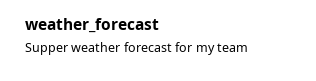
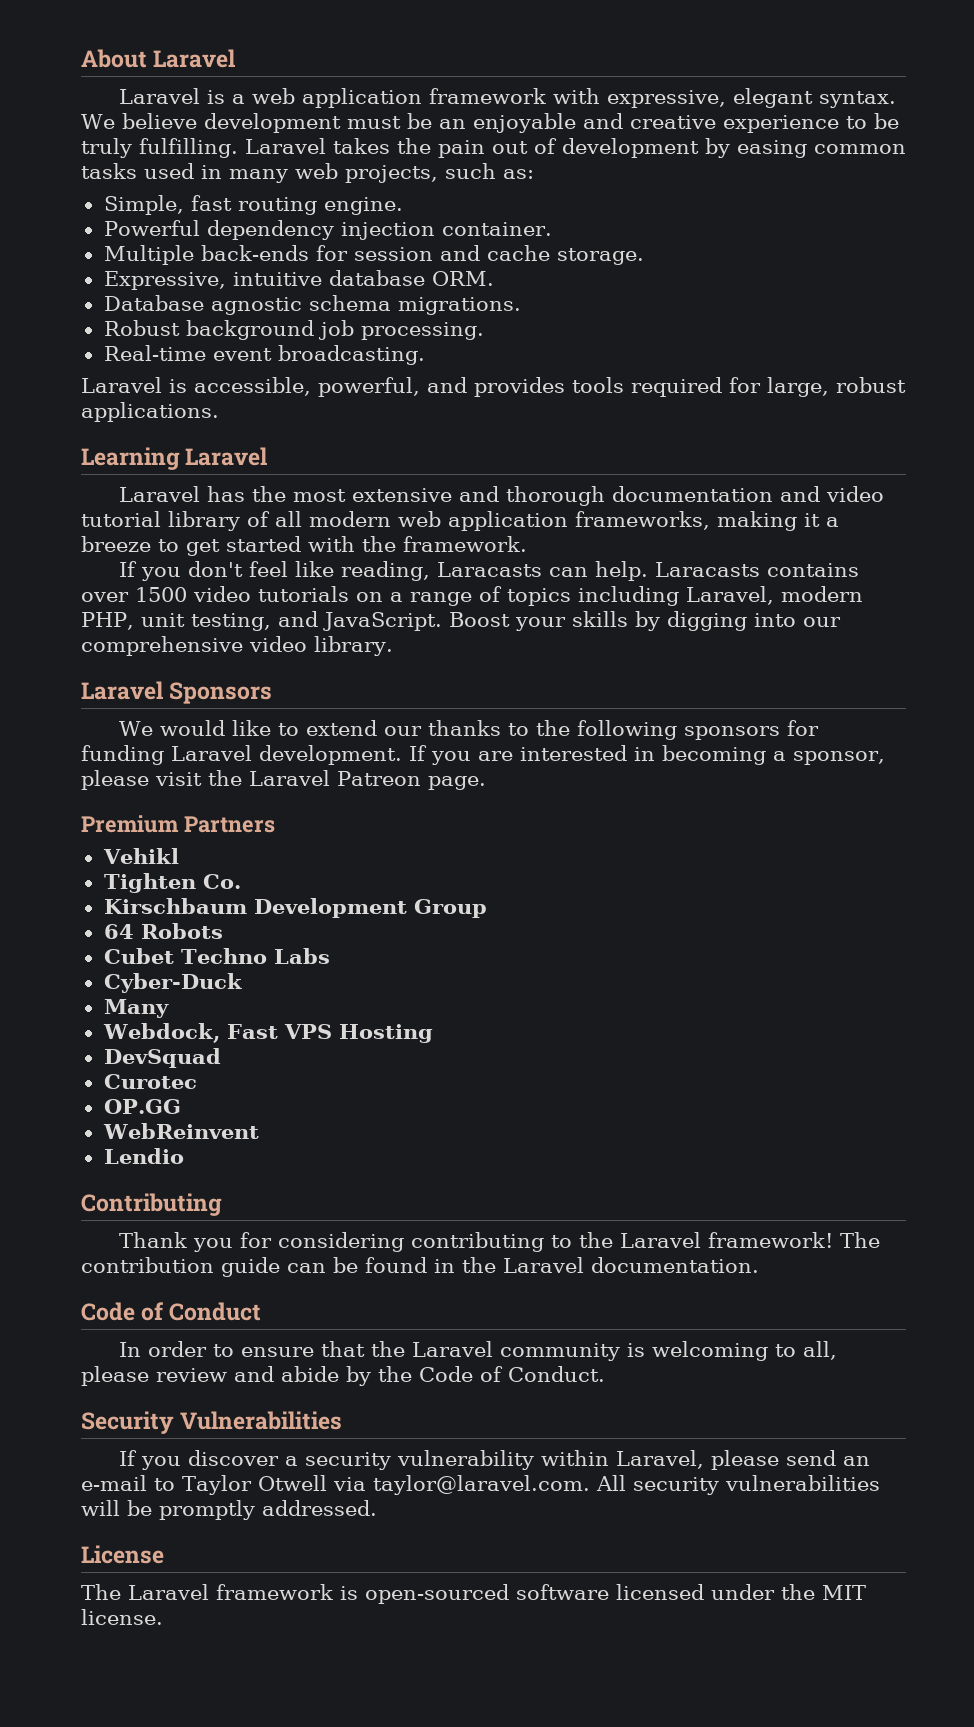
[25,18,159,33] [25,42,248,55] weather_forecast // Supper weather forecast for my team -> [81,49,236,68] [119,88,897,108] [81,113,899,133] [81,138,906,158] [81,163,534,183] [103,195,403,215] [103,220,552,240] [103,245,644,265] [103,270,494,290] [103,295,521,315] [103,320,484,340] [103,345,425,365] [81,377,906,397] [81,402,219,422] [81,447,268,470] [119,486,885,506] [81,511,839,531] [81,536,527,556] [119,561,860,581] [81,586,863,606] [81,611,841,631] [81,636,393,656] [81,681,273,704] [119,720,820,740] [81,745,885,765] [81,770,486,790] [81,815,275,833] [102,848,179,864] [103,873,241,893] [103,898,487,918] [103,923,223,939] [103,948,330,964] [103,973,242,993] [103,999,169,1018] [102,1023,433,1043] [103,1048,221,1068] [103,1074,197,1089] [103,1099,181,1114] [102,1123,259,1139] [103,1148,184,1164] [81,1193,222,1216] [119,1232,881,1252] [81,1257,759,1277] [81,1302,262,1321] [119,1341,838,1361] [81,1366,605,1386] [81,1411,343,1434] [119,1450,871,1470] [81,1475,880,1495] [81,1500,377,1520] [81,1545,164,1564] [81,1584,866,1604] [81,1609,163,1625] About Laravel // Laravel is a web application framework with expressive, elegant syntax. We believe development must be an enjoyable and creative experience to be truly fulfilling. Laravel takes the pain out of development by easing common tasks used in many web projects, such as: // Simple, fast routing engine. // Powerful dependency injection container. // Multiple back-ends for session and cache storage. // Expressive, intuitive database ORM. // Database agnostic schema migrations. // Robust background job processing. // Real-time event broadcasting. // Laravel is accessible, powerful, and provides tools required for large, robust applications. // Learning Laravel // Laravel has the most extensive and thorough documentation and video tutorial library of all modern web application frameworks, making it a breeze to get started with the framework. // If you don't feel like reading, Laracasts can help. Laracasts contains over 1500 video tutorials on a range of topics including Laravel, modern PHP, unit testing, and JavaScript. Boost your skills by digging into our comprehensive video library. // Laravel Sponsors // We would like to extend our thanks to the following sponsors for funding Laravel development. If you are interested in becoming a sponsor, please visit the Laravel Patreon page. // Premium Partners // Vehikl // Tighten Co. // Kirschbaum Development Group // 64 Robots // Cubet Techno Labs // Cyber-Duck // Many // Webdock, Fast VPS Hosting // DevSquad // Curotec // OP.GG // WebReinvent // Lendio // Contributing // Thank you for considering contributing to the Laravel framework! The contribution guide can be found in the Laravel documentation. // Code of Conduct // In order to ensure that the Laravel community is welcoming to all, please review and abide by the Code of Conduct. // Security Vulnerabilities // If you discover a security vulnerability within Laravel, please send an e-mail to Taylor Otwell via taylor@laravel.com. All security vulnerabilities will be promptly addressed. // License // The Laravel framework is open-sourced software licensed under the MIT license.

